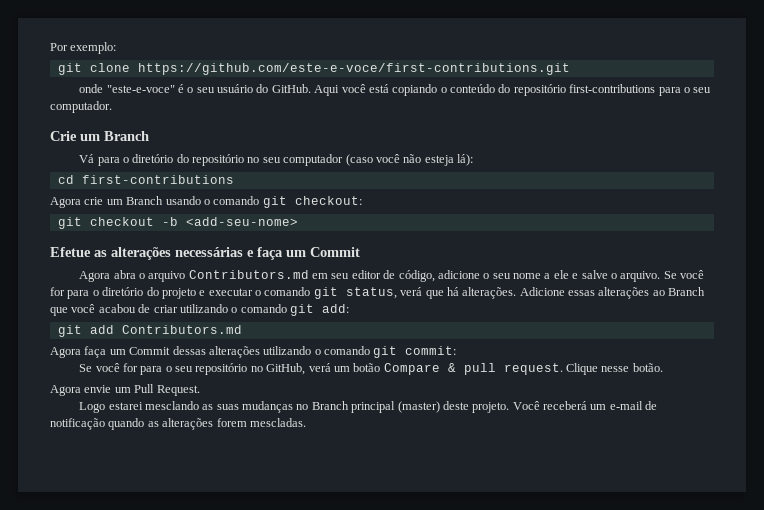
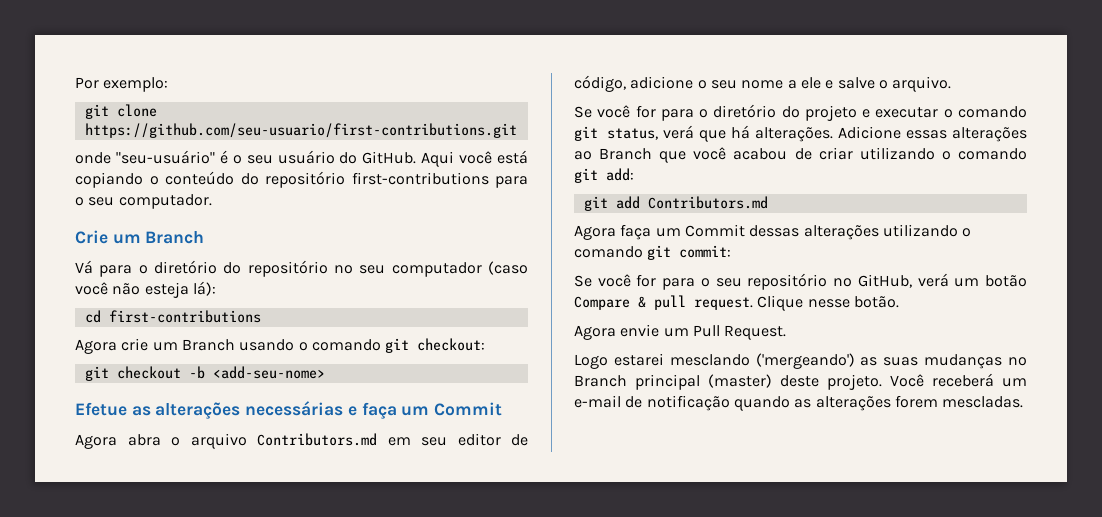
[137,63,570,75] https://github.com/este-e-voce/first-contributions.git -> [84,123,517,138] https://github.com/seu-usuario/first-contributions.git
[106,85,175,93] "este-e-voce" -> [115,150,215,164] "seu-usuário"
(661, 276) none -> (952, 84) //
(199, 405) none -> [755,353,855,369] ('mergeando')

